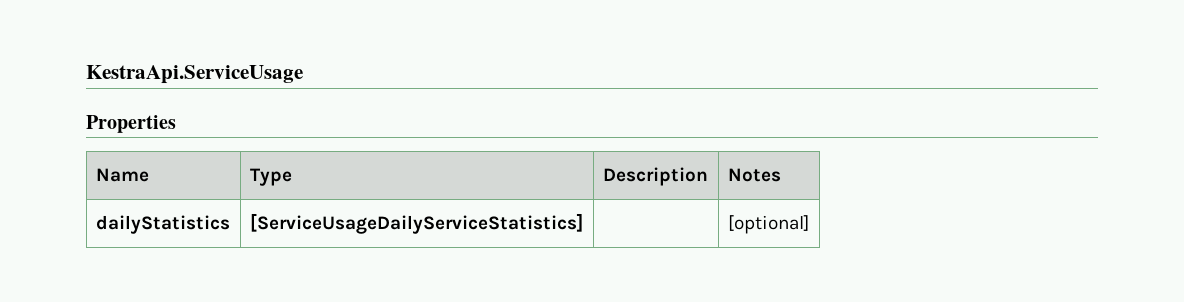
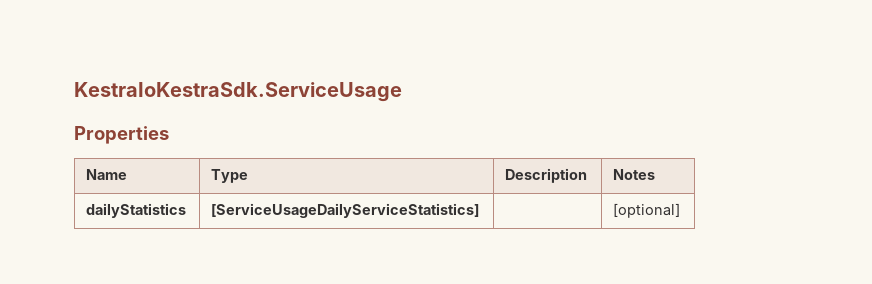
[86,65,303,84] KestraApi.ServiceUsage -> [74,82,402,102] KestraIoKestraSdk.ServiceUsage

